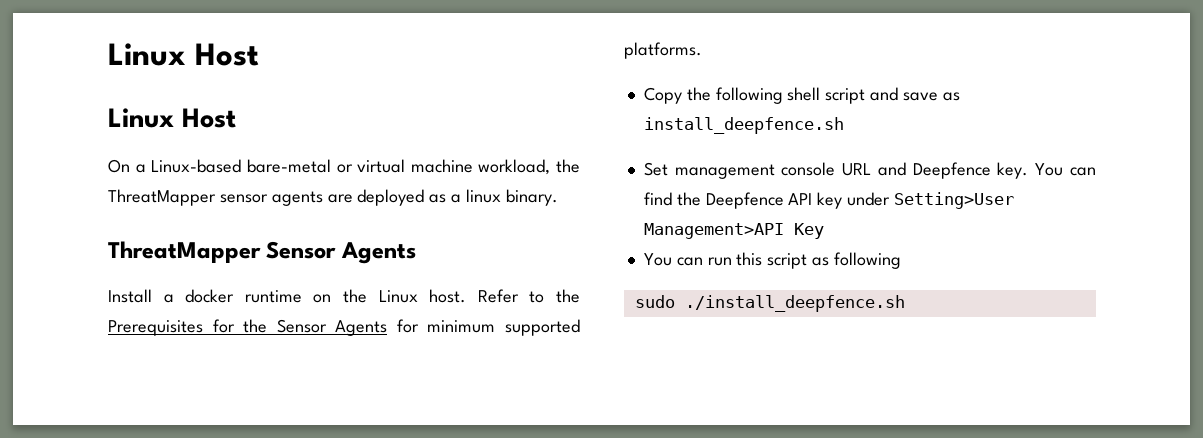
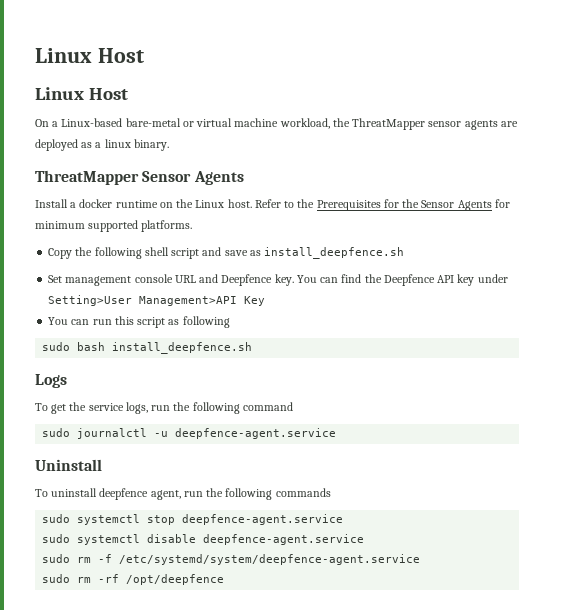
[684,295,905,312] ./install_deepfence.sh -> [77,342,253,354] [35,374,67,388] [35,402,293,414] [42,428,337,439] [35,459,102,471] [35,488,331,500] [42,514,344,525] [42,534,365,545] [42,554,421,565] [42,574,225,585] bash install_deepfence.sh // Logs // To get the service logs, run the following command // sudo journalctl -u deepfence-agent.service // Uninstall // To uninstall deepfence agent, run the following commands // sudo systemctl stop deepfence-agent.service // sudo systemctl disable deepfence-agent.service // sudo rm -f /etc/systemd/system/deepfence-agent.service // sudo rm -rf /opt/deepfence

